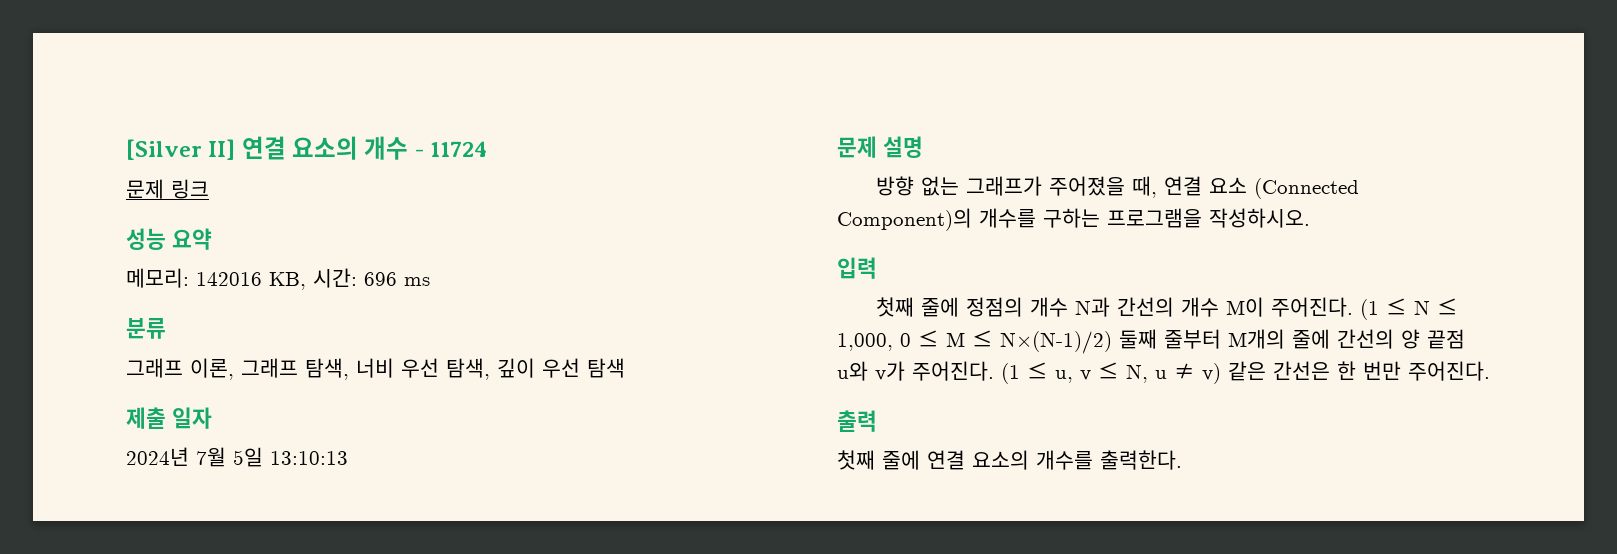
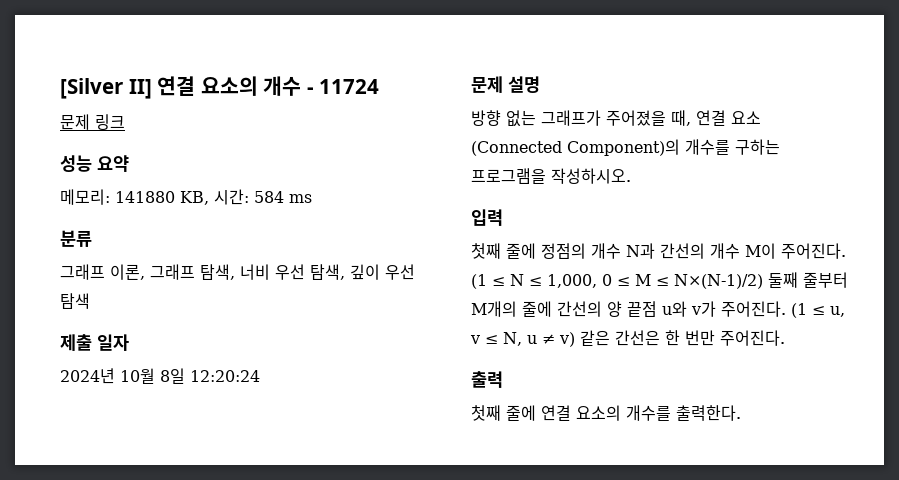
[196,272,262,286] 142016 -> [115,191,175,203] 141880
[364,272,397,286] 696 -> [254,191,284,203] 584
[196,447,348,467] 7월 5일 13:10:13 -> [120,368,260,384] 10월 8일 12:20:24

